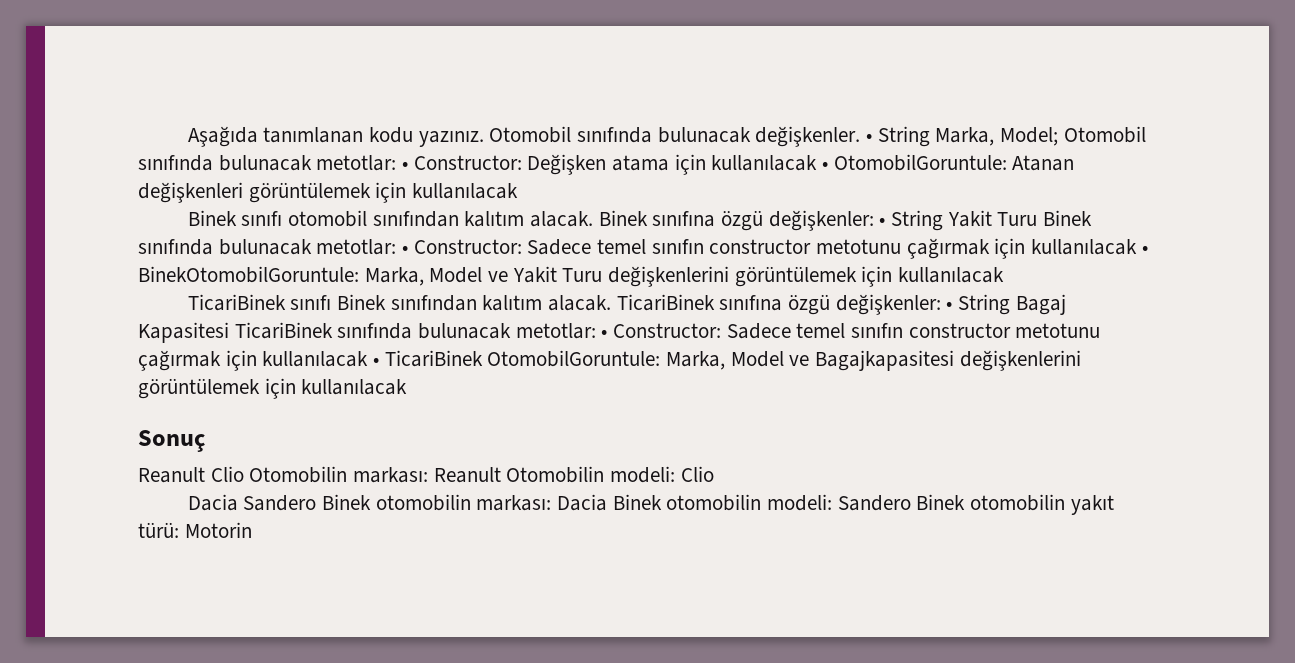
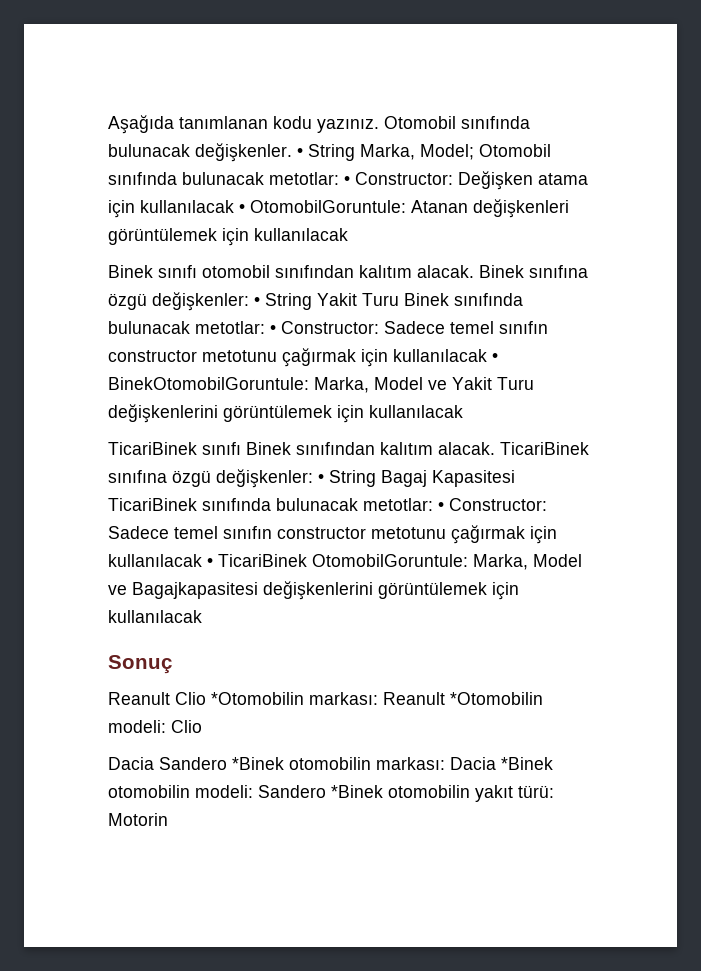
[249,466,348,483] Otomobilin -> [211,692,304,705] *Otomobilin
[506,466,605,483] Otomobilin -> [450,692,543,705] *Otomobilin
[321,494,371,510] Binek -> [232,757,284,770] *Binek
[612,494,662,510] Binek -> [501,757,553,770] *Binek
[916,494,966,510] Binek -> [331,785,383,798] *Binek

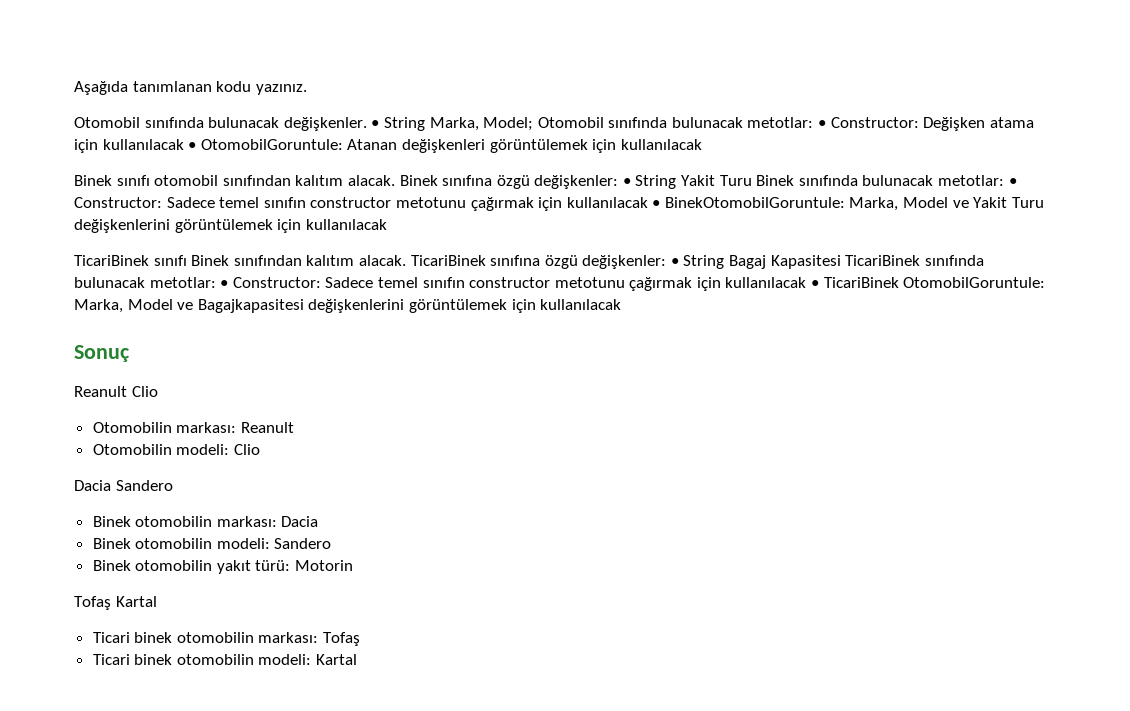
(379, 126) none -> (307, 89) //
[211,692,304,705] *Otomobilin -> [92,422,172,433] // Otomobilin
[450,692,543,705] *Otomobilin -> [92,444,172,455] // Otomobilin
[232,757,284,770] *Binek -> [92,516,131,527] // Binek
[501,757,553,770] *Binek -> [92,538,131,549] // Binek
[331,785,383,798] *Binek -> [92,560,131,571] // Binek
(168, 819) none -> [74,596,157,610] [92,632,361,646] [92,654,358,665] // Tofaş Kartal // Ticari binek otomobilin markası: Tofaş // Ticari binek otomobilin modeli: Kartal

